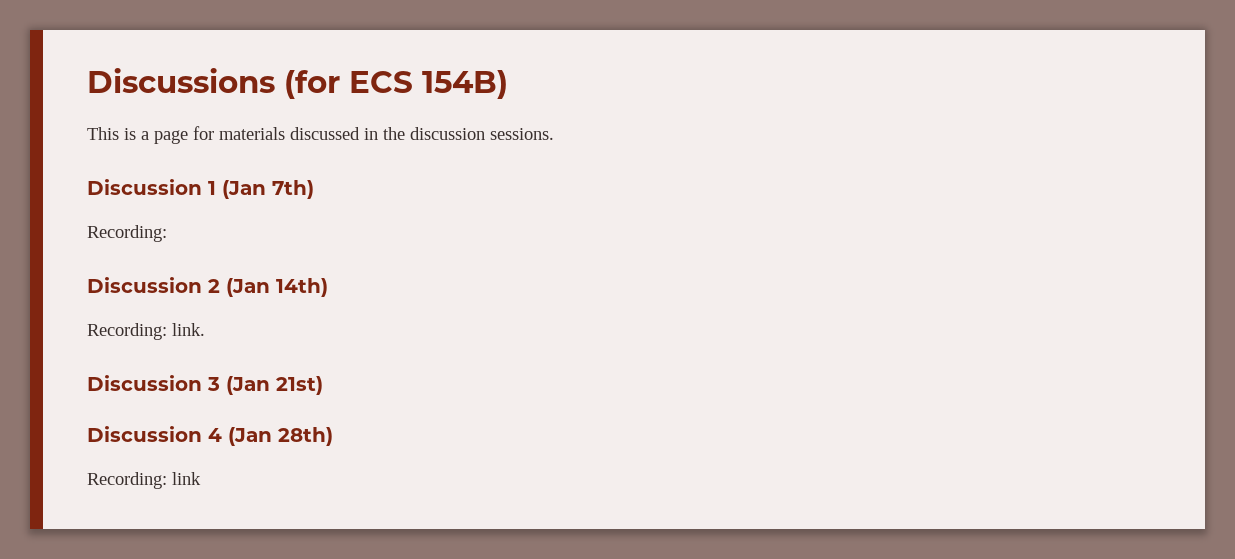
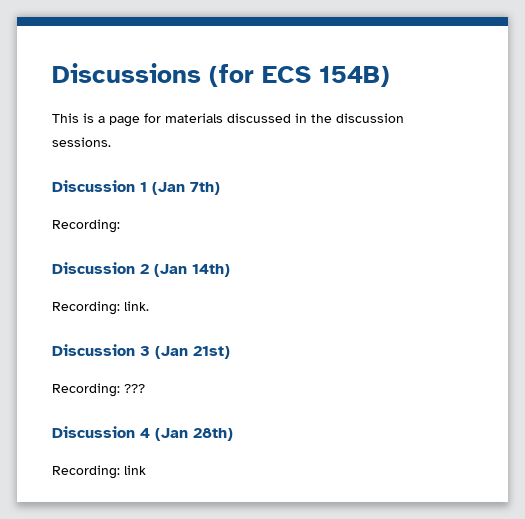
(323, 385) none -> [52,383,145,397] // Recording: ???

